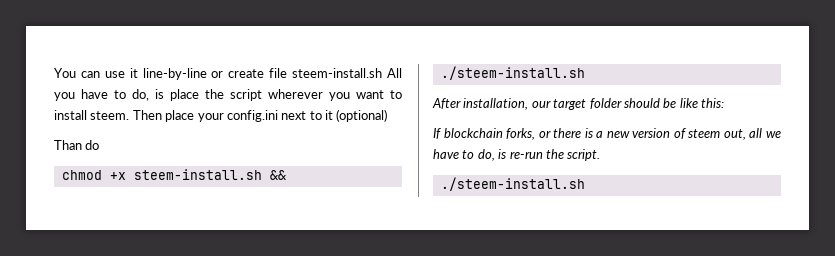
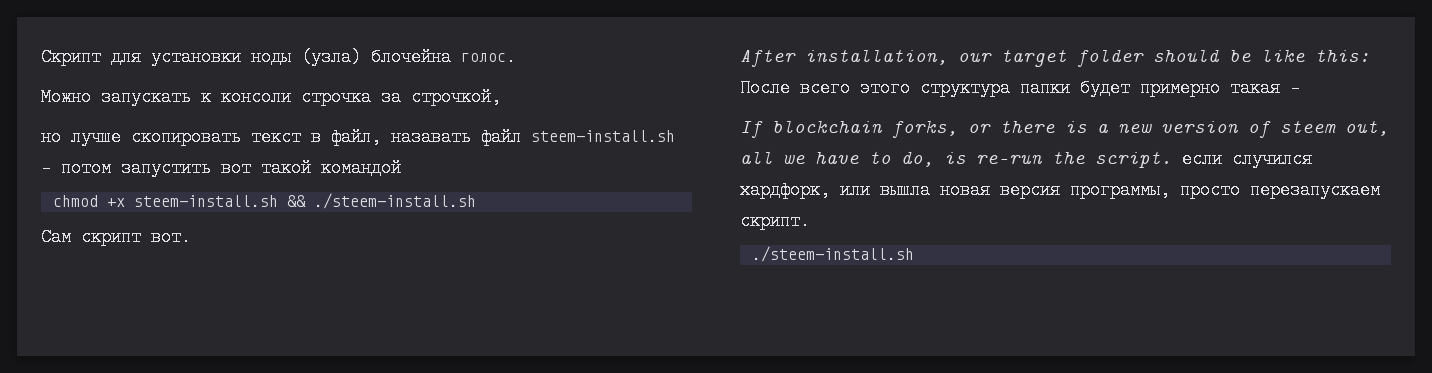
[54,68,402,80] [54,89,402,101] [54,109,388,122] [54,140,100,150] You can use it line-by-line or create file steem-install.sh All you have to do, is place the script wherever you want to install steem. Then place your config.ini next to it (optional) // Than do -> [41,48,516,66] [41,88,501,106] [41,128,675,146] [41,159,401,177] Скрипт для установки ноды (узла) блочейна голос. // Можно запускать к консоли строчка за строчкой, // но лучше скопировать текст в файл, назавать файл steem-install.sh - потом запустить вот такой командой
(585, 73) none -> [41,228,191,246] // Сам скрипт вот.
(724, 103) none -> [740,79,1300,97] После всего этого структура папки будет примерно такая -
(601, 155) none -> [1182,151,1312,168] [740,181,1380,199] [740,212,810,230] если случился хардфорк, или вышла новая версия программы, просто перезапускаем скрипт.

